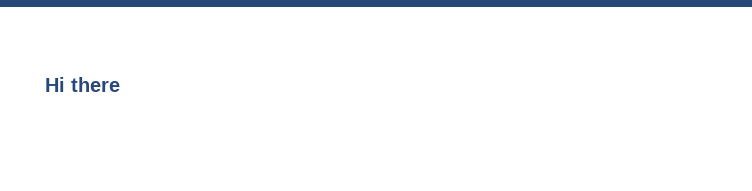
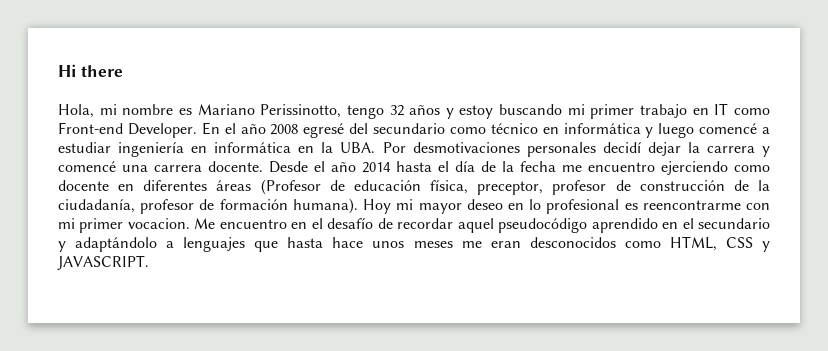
(120, 84) none -> [58,103,770,119] [58,122,770,138] [58,142,770,157] [58,161,770,175] [58,179,770,195] [58,198,770,214] [58,218,771,233] [58,236,771,252] [57,255,149,270] // Hola, mi nombre es Mariano Perissinotto, tengo 32 años y estoy buscando mi primer trabajo en IT como Front-end Developer. En el año 2008 egresé del secundario como técnico en informática y luego comencé a estudiar ingeniería en informática en la UBA. Por desmotivaciones personales decidí dejar la carrera y comencé una carrera docente. Desde el año 2014 hasta el día de la fecha me encuentro ejerciendo como docente en diferentes áreas (Profesor de educación física, preceptor, profesor de construcción de la ciudadanía, profesor de formación humana). Hoy mi mayor deseo en lo profesional es reencontrarme con mi primer vocacion. Me encuentro en el desafío de recordar aquel pseudocódigo aprendido en el secundario y adaptándolo a lenguajes que hasta hace unos meses me eran desconocidos como HTML, CSS y JAVASCRIPT.

